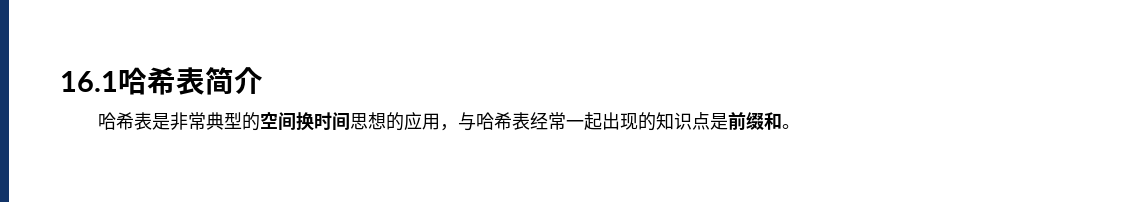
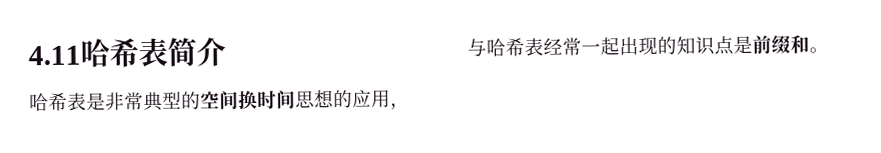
[60,71,118,92] 16.1 -> [28,45,81,66] 4.11

